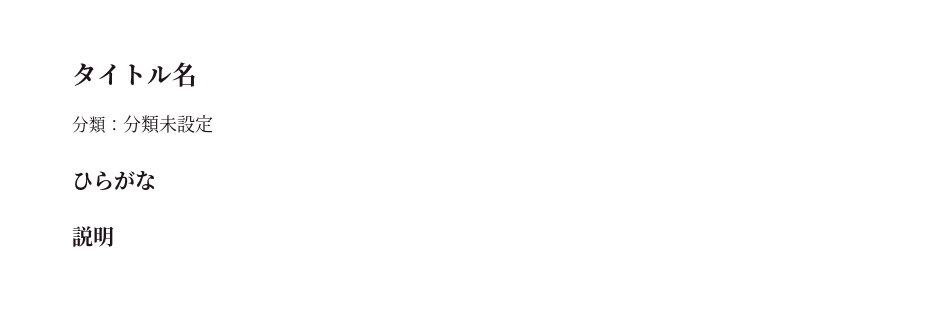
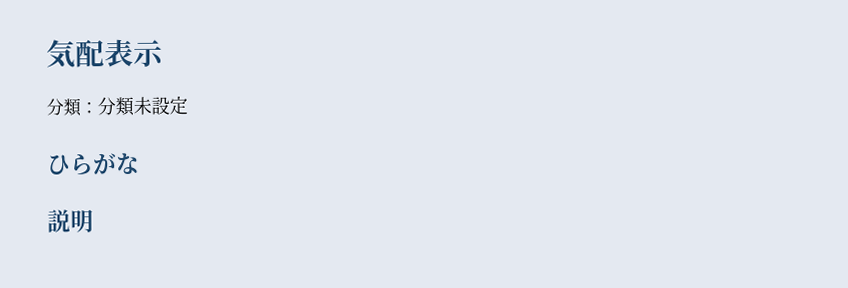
[72,62,197,87] タイトル名 -> [46,38,165,69] 気配表示

